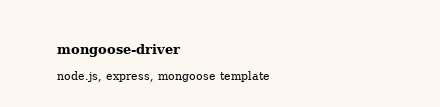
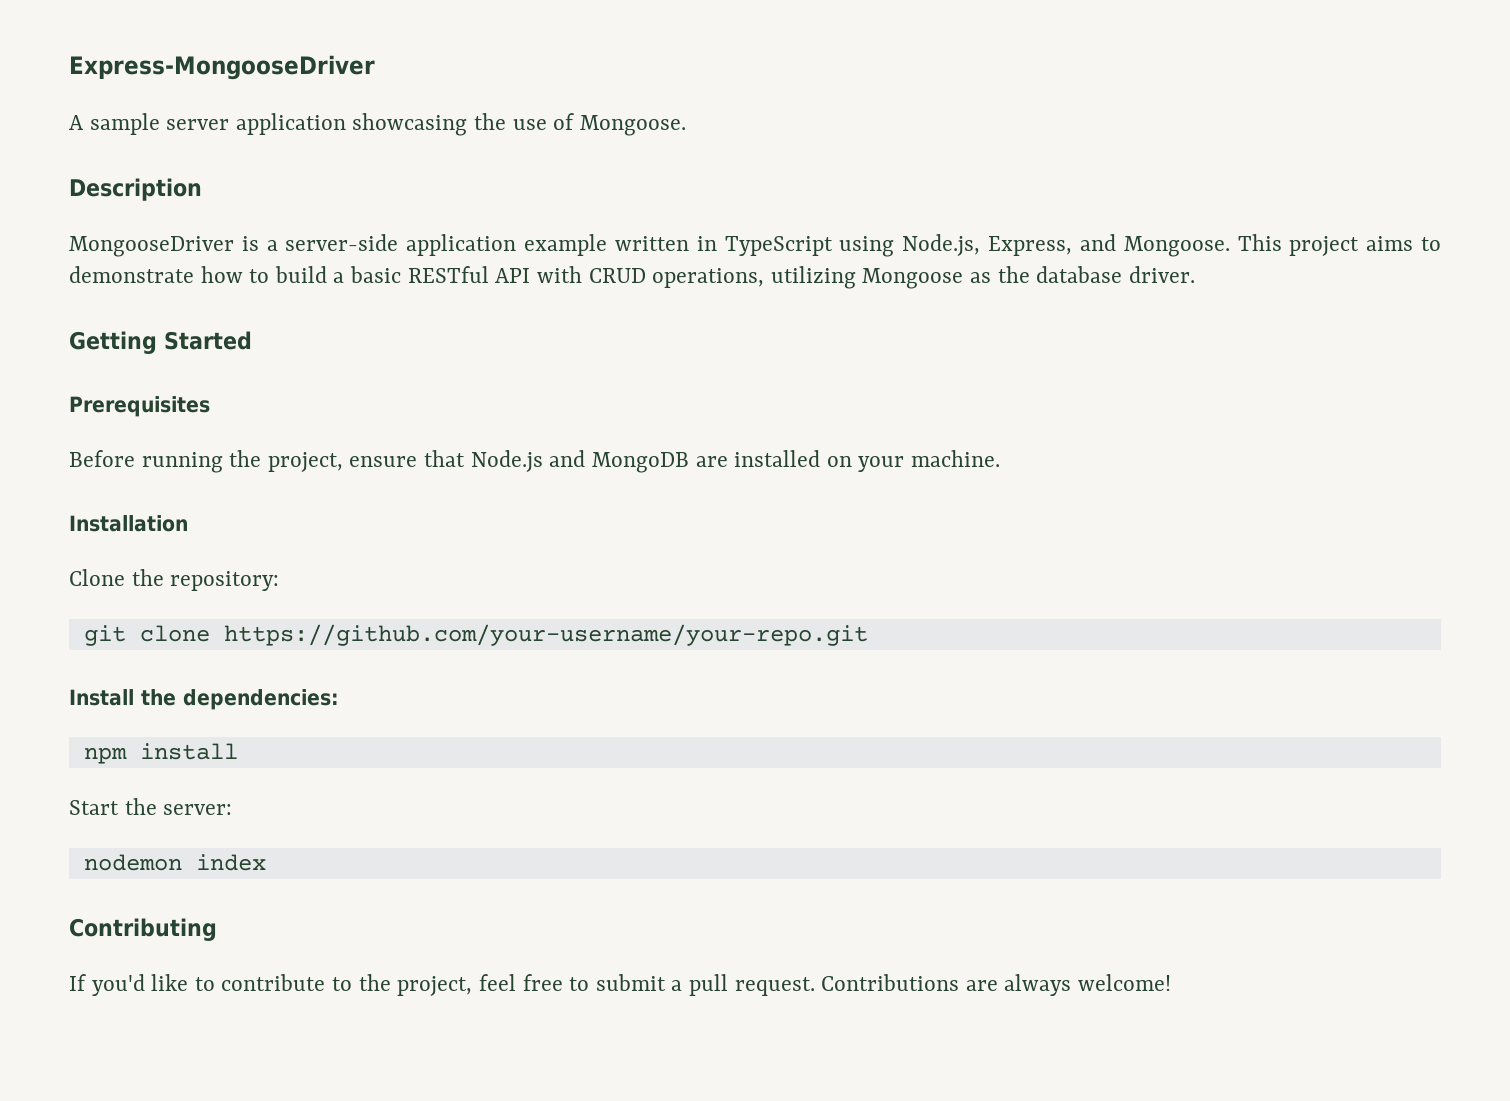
[57,44,180,57] [57,71,270,82] mongoose-driver // node.js, express, mongoose template -> [69,55,375,80] [69,113,686,136] [69,178,202,201] [69,234,1441,257] [69,266,1195,289] [69,331,252,354] [69,396,210,417] [69,450,1000,473] [69,515,188,532] [69,569,280,591] [83,624,868,646] [69,689,339,710] [83,743,238,764] [69,798,233,815] [83,854,266,871] [69,918,217,941] [69,974,1172,996] Express-MongooseDriver // A sample server application showcasing the use of Mongoose. // Description // MongooseDriver is a server-side application example written in TypeScript using Node.js, Express, and Mongoose. This project aims to demonstrate how to build a basic RESTful API with CRUD operations, utilizing Mongoose as the database driver. // Getting Started // Prerequisites // Before running the project, ensure that Node.js and MongoDB are installed on your machine. // Installation // Clone the repository: // git clone https://github.com/your-username/your-repo.git // Install the dependencies: // npm install // Start the server: // nodemon index // Contributing // If you'd like to contribute to the project, feel free to submit a pull request. Contributions are always welcome!

